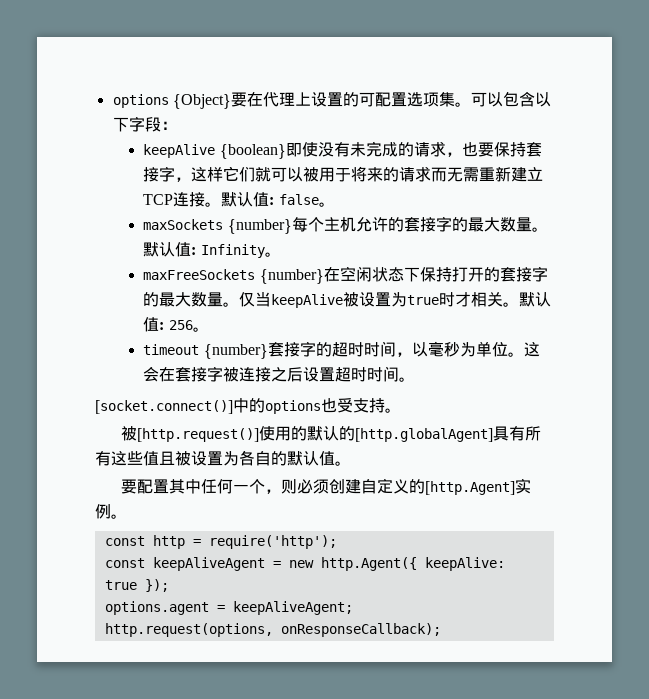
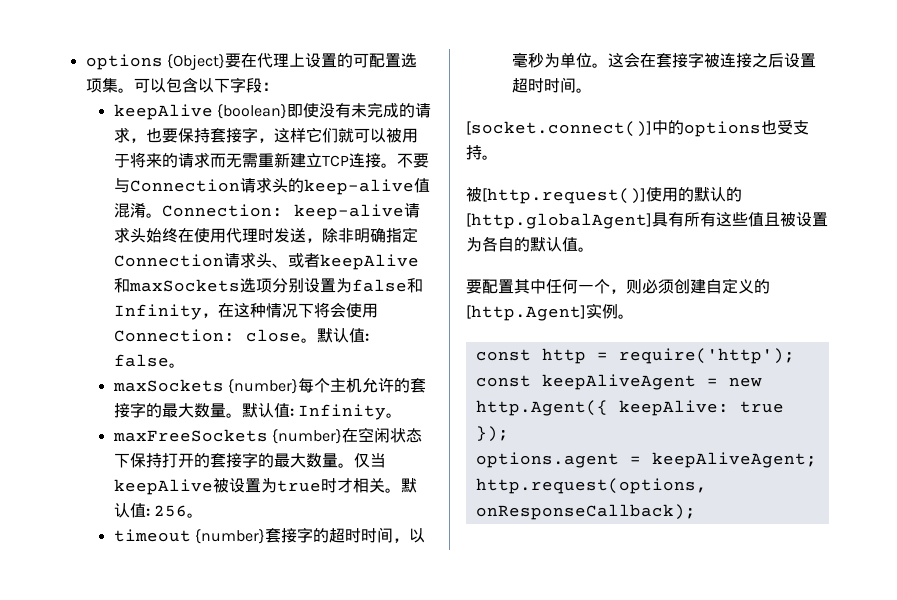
(222, 204) none -> [396,153,429,168] [113,177,430,195] [113,202,420,220] [113,227,418,243] [113,252,419,270] [113,278,423,293] [113,302,378,320] [113,329,317,343] 不要与Connection请求头的keep-alive值混淆。Connection: keep-alive请求头始终在使用代理时发送，除非明确指定Connection请求头、或者keepAlive和maxSockets选项分别设置为false和Infinity，在这种情况下将会使用Connection: close。

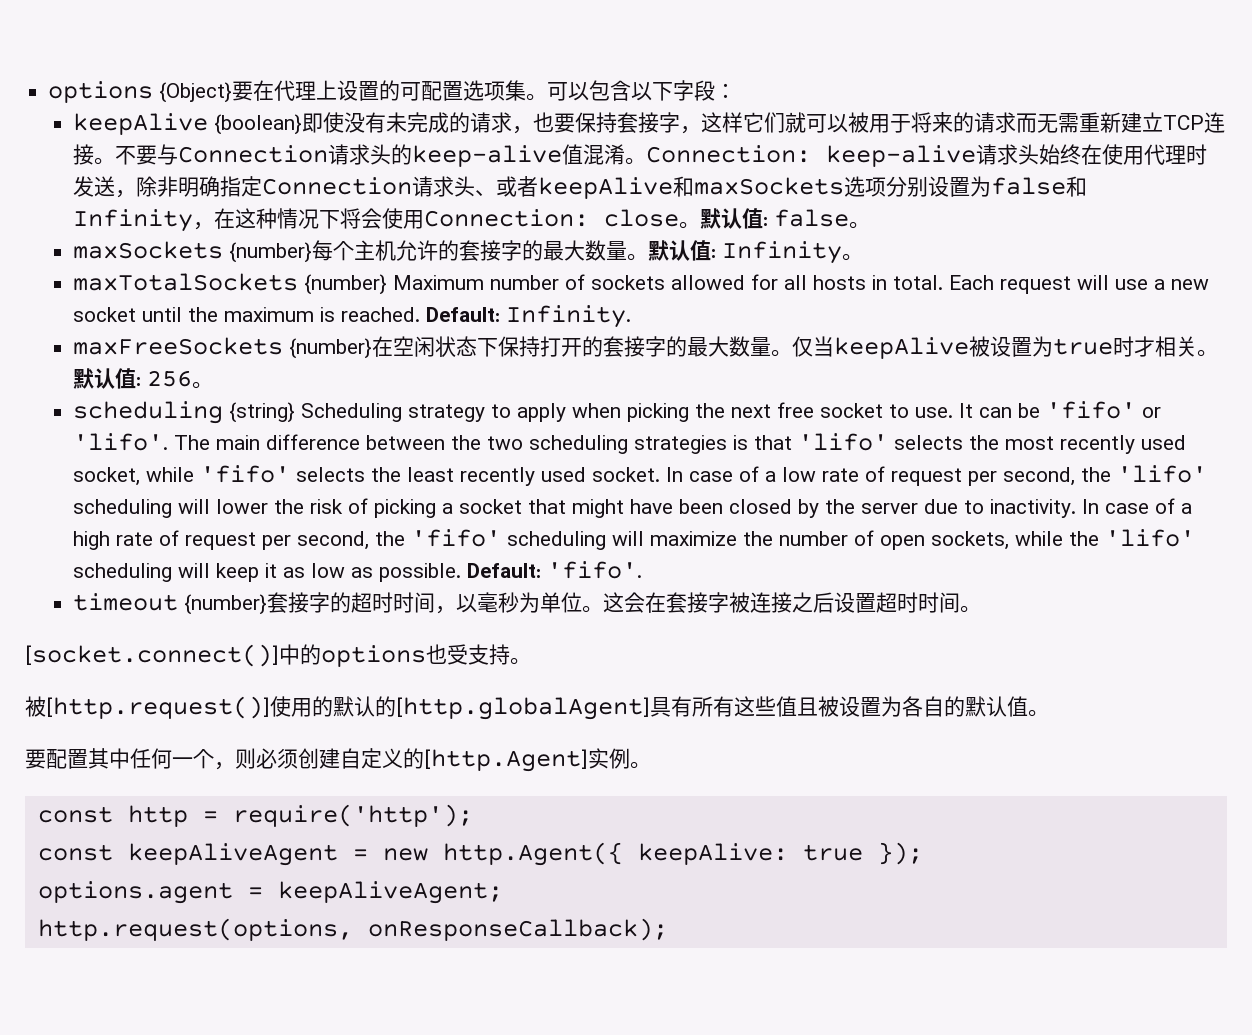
(402, 415) none -> [72,273,1209,295] [72,305,631,328] // maxTotalSockets {number} Maximum number of sockets allowed for all hosts in total. Each request will use a new socket until the maximum is reached. Default: Infinity.
(203, 515) none -> [72,401,1161,424] [72,433,1186,454] [72,465,1207,486] [72,498,1192,518] [72,529,1195,550] [72,561,642,582] // scheduling {string} Scheduling strategy to apply when picking the next free socket to use. It can be 'fifo' or 'lifo'. The main difference between the two scheduling strategies is that 'lifo' selects the most recently used socket, while 'fifo' selects the least recently used socket. In case of a low rate of request per second, the 'lifo' scheduling will lower the risk of picking a socket that might have been closed by the server due to inactivity. In case of a high rate of request per second, the 'fifo' scheduling will maximize the number of open sockets, while the 'lifo' scheduling will keep it as low as possible. Default: 'fifo'.

